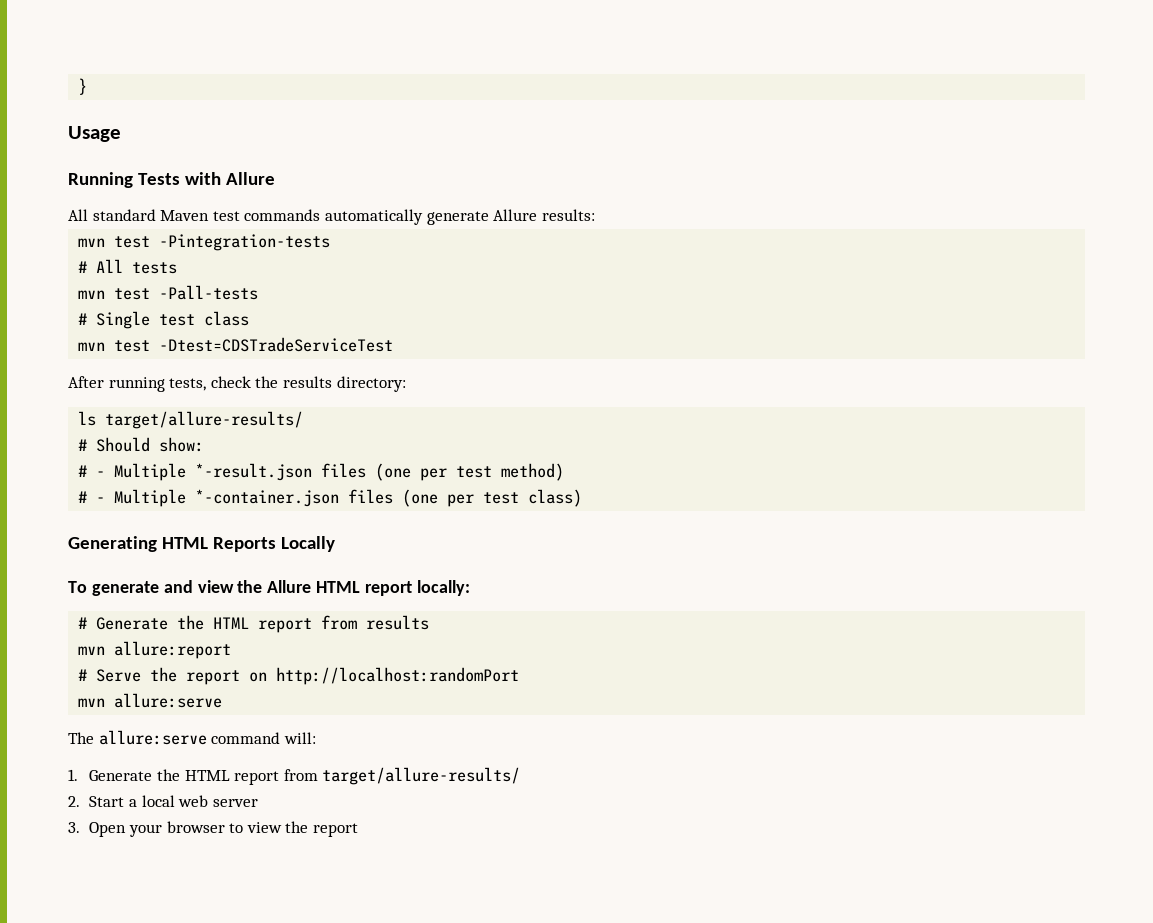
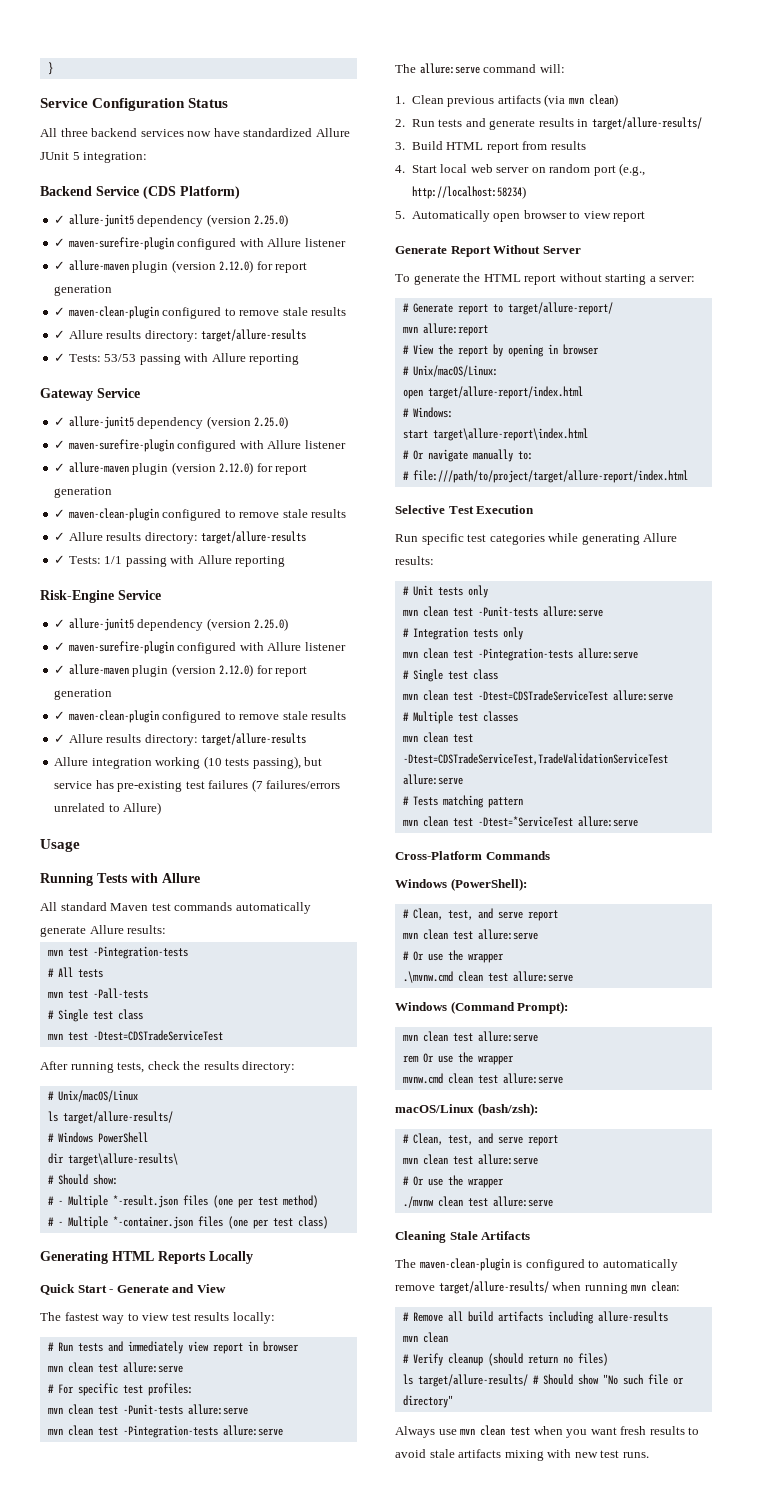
(88, 86) none -> [40,98,229,111] [40,128,350,137] [40,152,148,163] [40,186,240,199] [54,214,289,227] [54,237,346,250] [54,260,308,273] [54,285,113,296] [54,306,347,319] [54,329,307,342] [54,353,300,365] [40,388,140,401] [54,416,289,429] [54,439,346,452] [54,462,308,475] [54,487,113,498] [54,508,347,521] [54,531,307,544] [54,555,286,567] [40,590,161,603] [54,618,289,631] [54,641,346,654] [54,664,308,677] [54,689,113,700] [54,710,347,723] [54,733,307,746] [54,756,323,769] [54,779,341,792] [54,802,162,815] // Service Configuration Status // All three backend services now have standardized Allure JUnit 5 integration: // Backend Service (CDS Platform) // ✓ allure-junit5 dependency (version 2.25.0) // ✓ maven-surefire-plugin configured with Allure listener // ✓ allure-maven plugin (version 2.12.0) for report generation // ✓ maven-clean-plugin configured to remove stale results // ✓ Allure results directory: target/allure-results // ✓ Tests: 53/53 passing with Allure reporting // Gateway Service // ✓ allure-junit5 dependency (version 2.25.0) // ✓ maven-surefire-plugin configured with Allure listener // ✓ allure-maven plugin (version 2.12.0) for report generation // ✓ maven-clean-plugin configured to remove stale results // ✓ Allure results directory: target/allure-results // ✓ Tests: 1/1 passing with Allure reporting // Risk-Engine Service // ✓ allure-junit5 dependency (version 2.25.0) // ✓ maven-surefire-plugin configured with Allure listener // ✓ allure-maven plugin (version 2.12.0) for report generation // ✓ maven-clean-plugin configured to remove stale results // ✓ Allure results directory: target/allure-results // Allure integration working (10 tests passing), but service has pre-existing test failures (7 failures/errors unrelated to Allure)
[78,411,304,429] // ls target/allure-results/ -> [47,1090,138,1102] [47,1111,173,1124] [47,1132,148,1143] [47,1153,178,1166] // # Unix/macOS/Linux // ls target/allure-results/ // # Windows PowerShell // dir target\allure-results\
[68,580,470,596] [78,615,430,633] [78,641,232,659] [78,667,520,685] [78,698,106,707] To generate and view the Allure HTML report locally: // # Generate the HTML report from results // mvn allure:report // # Serve the report on http://localhost:randomPort // mvn -> [40,1284,226,1295] [40,1312,275,1324] [47,1341,299,1354] [47,1362,183,1373] [47,1383,193,1396] [47,1404,248,1415] [47,1425,218,1438] Quick Start - Generate and View // The fastest way to view test results locally: // # Run tests and immediately view report in browser // mvn clean test allure:serve // # For specific test profiles: // mvn clean test -Punit-tests allure:serve // mvn clean test -Pintegration-tests
[89,767,521,785] [68,795,258,807] [68,821,358,837] Generate the HTML report from target/allure-results/ // 2. Start a local web server // 3. Open your browser to view the report -> [411,94,618,107] [395,117,702,130] [395,141,586,153] [395,163,646,176] [411,186,526,199] [395,210,646,222] [395,245,581,257] [395,273,696,285] [402,302,613,315] [402,323,488,336] [402,344,599,357] [402,365,498,377] [402,386,583,399] [402,407,453,418] [402,428,588,441] [402,449,533,462] [402,470,688,483] [395,505,535,514] [395,533,678,545] [395,556,434,565] [402,585,488,598] [402,606,603,617] [402,627,523,640] [402,648,638,661] [402,669,498,682] [402,690,673,701] [402,711,518,724] [402,732,473,743] [402,753,668,765] [402,774,463,785] [402,795,523,808] [402,816,638,827] [395,851,550,860] [395,878,527,891] [402,908,558,921] [402,929,538,940] [402,950,504,963] [402,971,573,983] [395,1001,569,1014] [402,1031,538,1042] [402,1052,514,1065] [402,1073,563,1084] [395,1103,538,1116] [402,1133,558,1146] [402,1154,538,1165] [402,1175,504,1188] [402,1196,553,1208] [395,1231,531,1243] [395,1258,678,1271] [395,1281,681,1294] [402,1311,668,1324] [402,1332,448,1343] [402,1353,608,1366] [402,1374,684,1387] [402,1395,453,1408] [395,1425,700,1438] [395,1449,649,1461] Clean previous artifacts (via mvn clean) // 2. Run tests and generate results in target/allure-results/ // 3. Build HTML report from results // 4. Start local web server on random port (e.g., http://localhost:58234) // 5. Automatically open browser to view report // Generate Report Without Server // To generate the HTML report without starting a server: // # Generate report to target/allure-report/ // mvn allure:report // # View the report by opening in browser // # Unix/macOS/Linux: // open target/allure-report/index.html // # Windows: // start target\allure-report\index.html // # Or navigate manually to: // # file:///path/to/project/target/allure-report/index.html // Selective Test Execution // Run specific test categories while generating Allure results: // # Unit tests only // mvn clean test -Punit-tests allure:serve // # Integration tests only // mvn clean test -Pintegration-tests allure:serve // # Single test class // mvn clean test -Dtest=CDSTradeServiceTest allure:serve // # Multiple test classes // mvn clean test -Dtest=CDSTradeServiceTest,TradeValidationServiceTest allure:serve // # Tests matching pattern // mvn clean test -Dtest=*ServiceTest allure:serve // Cross-Platform Commands // Windows (PowerShell): // # Clean, test, and serve report // mvn clean test allure:serve // # Or use the wrapper // .\mvnw.cmd clean test allure:serve // Windows (Command Prompt): // mvn clean test allure:serve // rem Or use the wrapper // mvnw.cmd clean test allure:serve // macOS/Linux (bash/zsh): // # Clean, test, and serve report // mvn clean test allure:serve // # Or use the wrapper // ./mvnw clean test allure:serve // Cleaning Stale Artifacts // The maven-clean-plugin is configured to automatically remove target/allure-results/ when running mvn clean: // # Remove all build artifacts including allure-results // mvn clean // # Verify cleanup (should return no files) // ls target/allure-results/ # Should show "No such file or directory" // Always use mvn clean test when you want fresh results to avoid stale artifacts mixing with new test runs.

